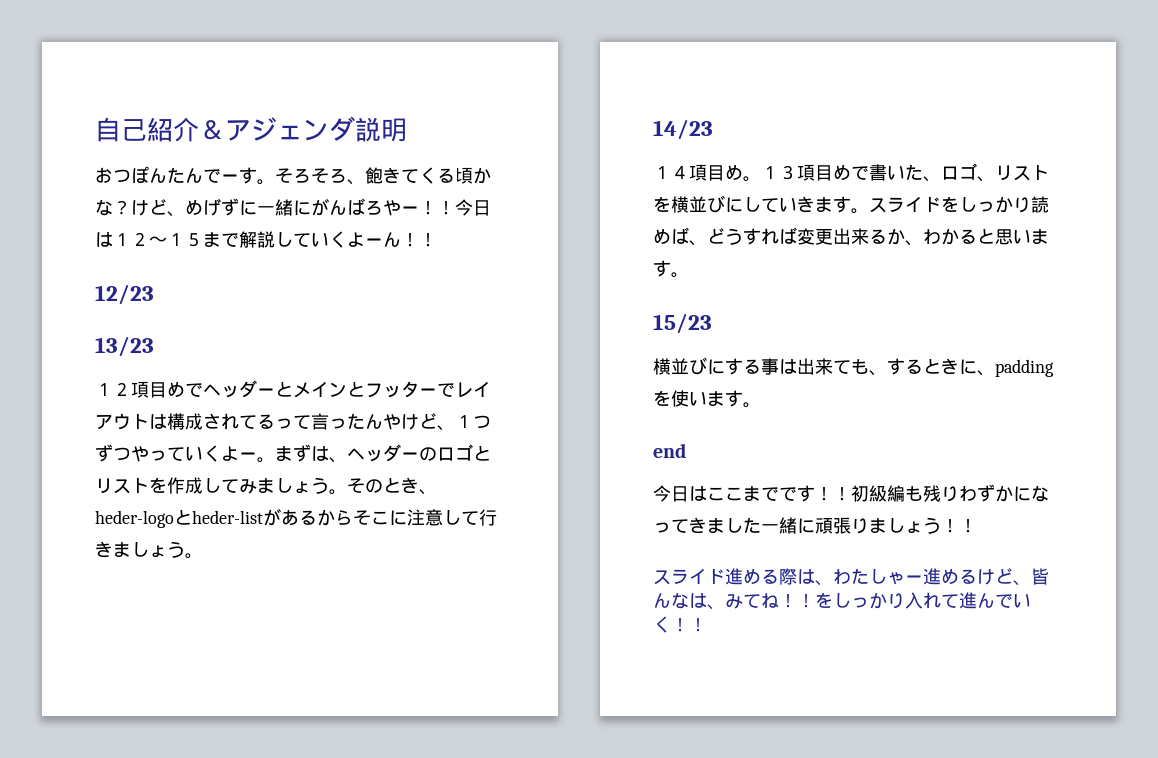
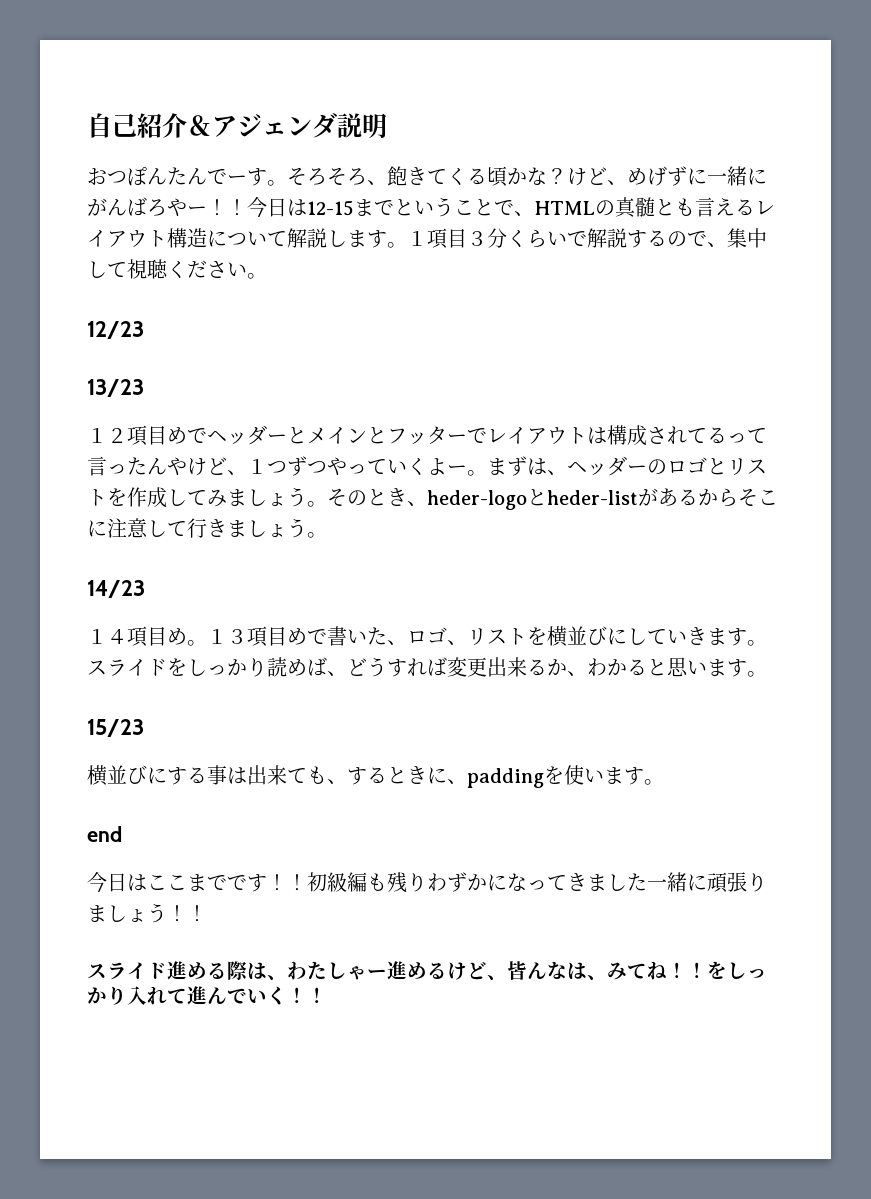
[113,231,437,248] １２〜１５まで解説していくよーん！！ -> [307,197,775,218] [87,228,767,249] [87,259,267,279] 12-15までということで、HTMLの真髄とも言えるレイアウト構造について解説します。１項目３分くらいで解説するので、集中して視聴ください。

